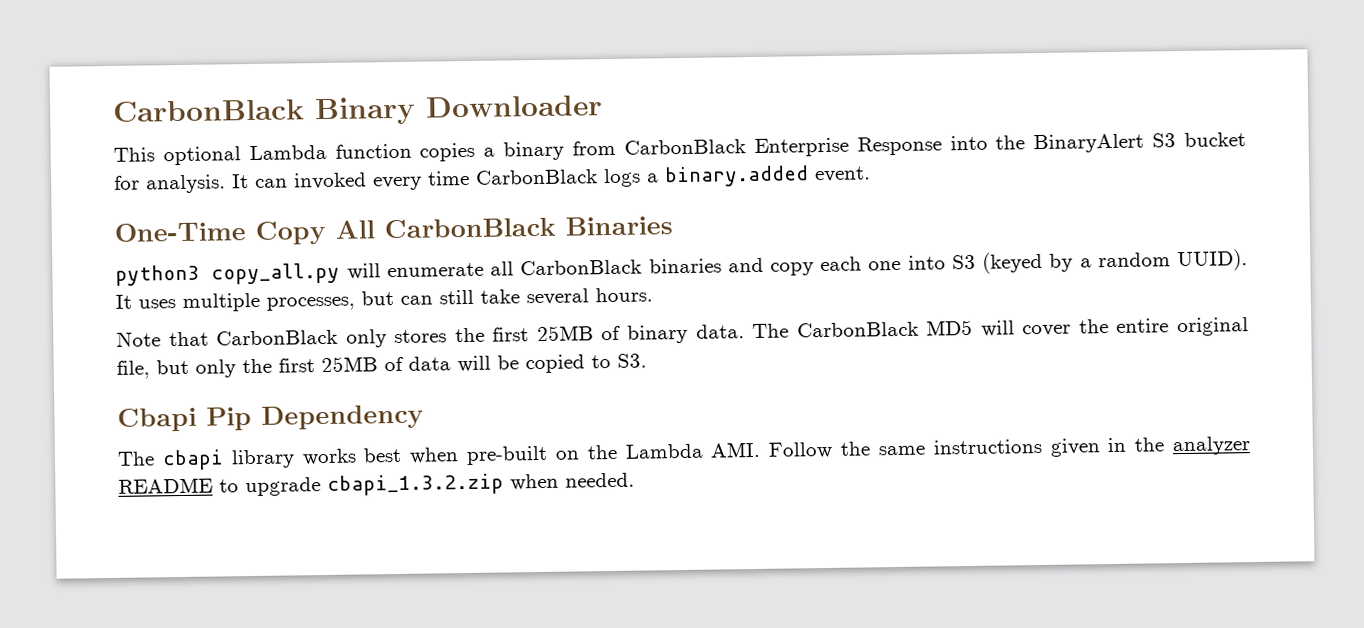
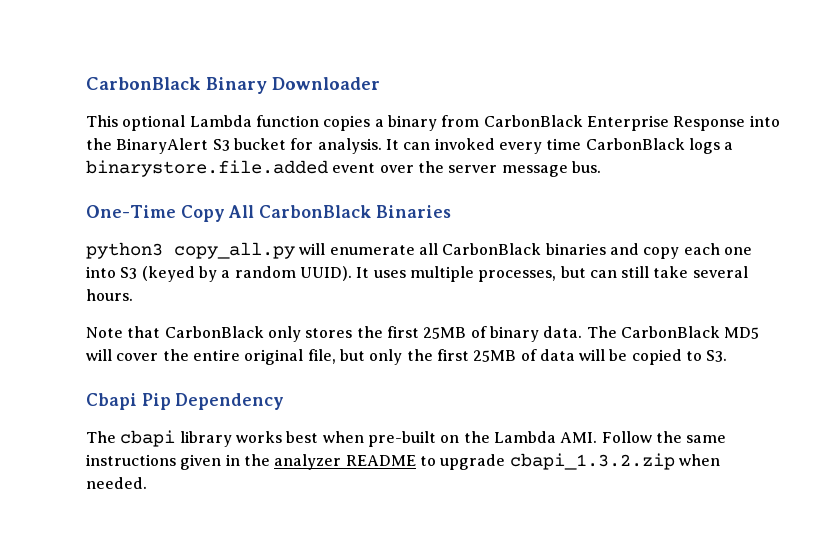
[664,165,871,188] binary.added event. -> [86,160,601,177] binarystore.file.added event over the server message bus.

